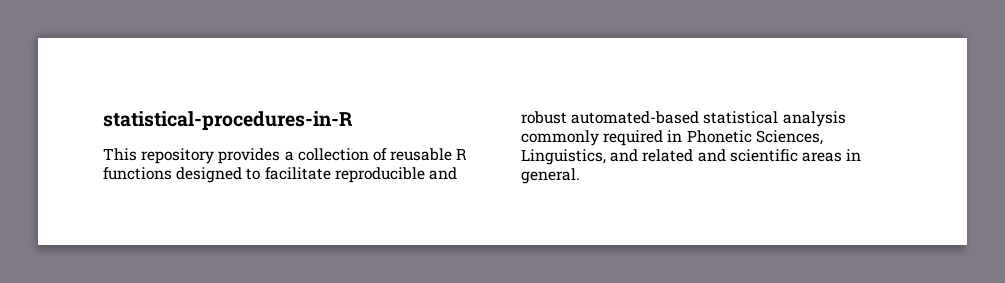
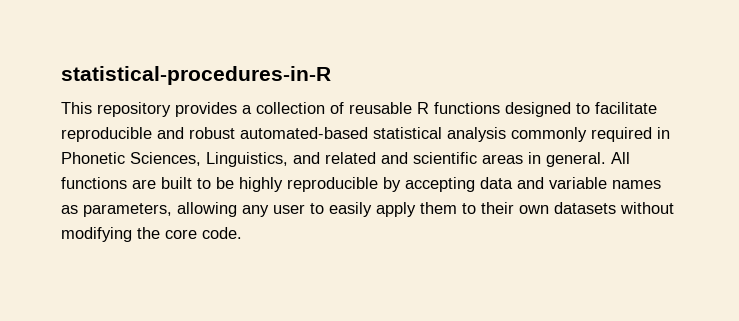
(580, 176) none -> [611,152,630,164] [61,177,661,192] [61,202,674,217] [61,227,242,242] All functions are built to be highly reproducible by accepting data and variable names as parameters, allowing any user to easily apply them to their own datasets without modifying the core code.

